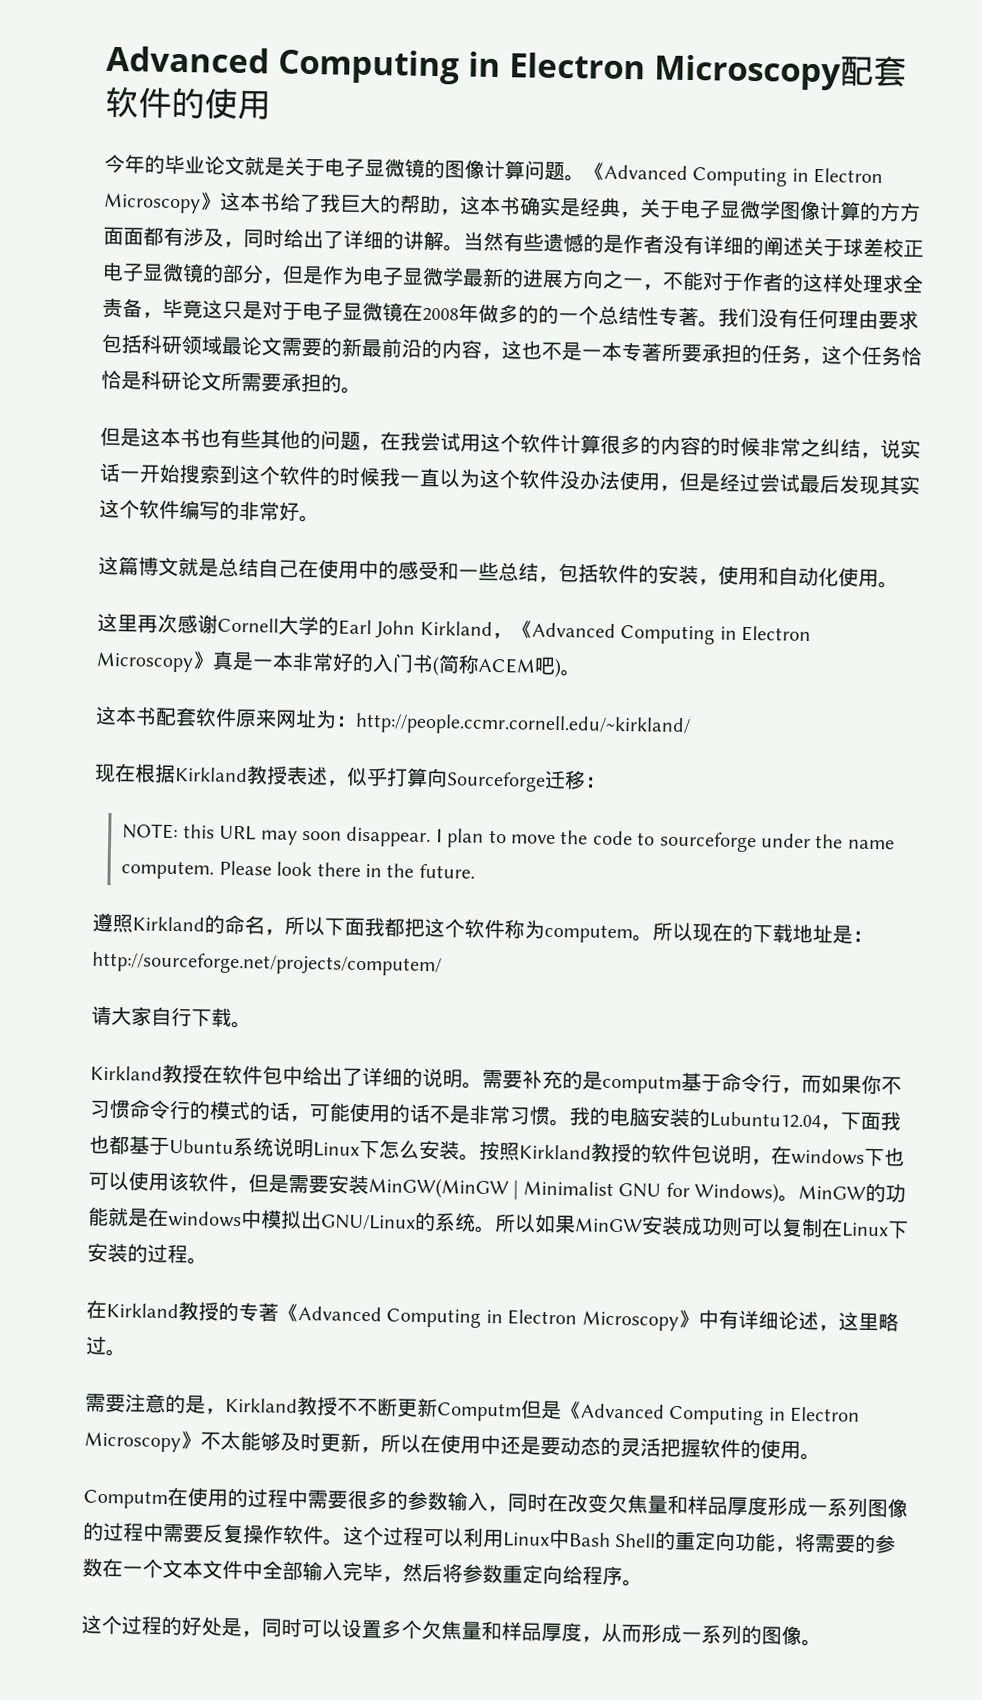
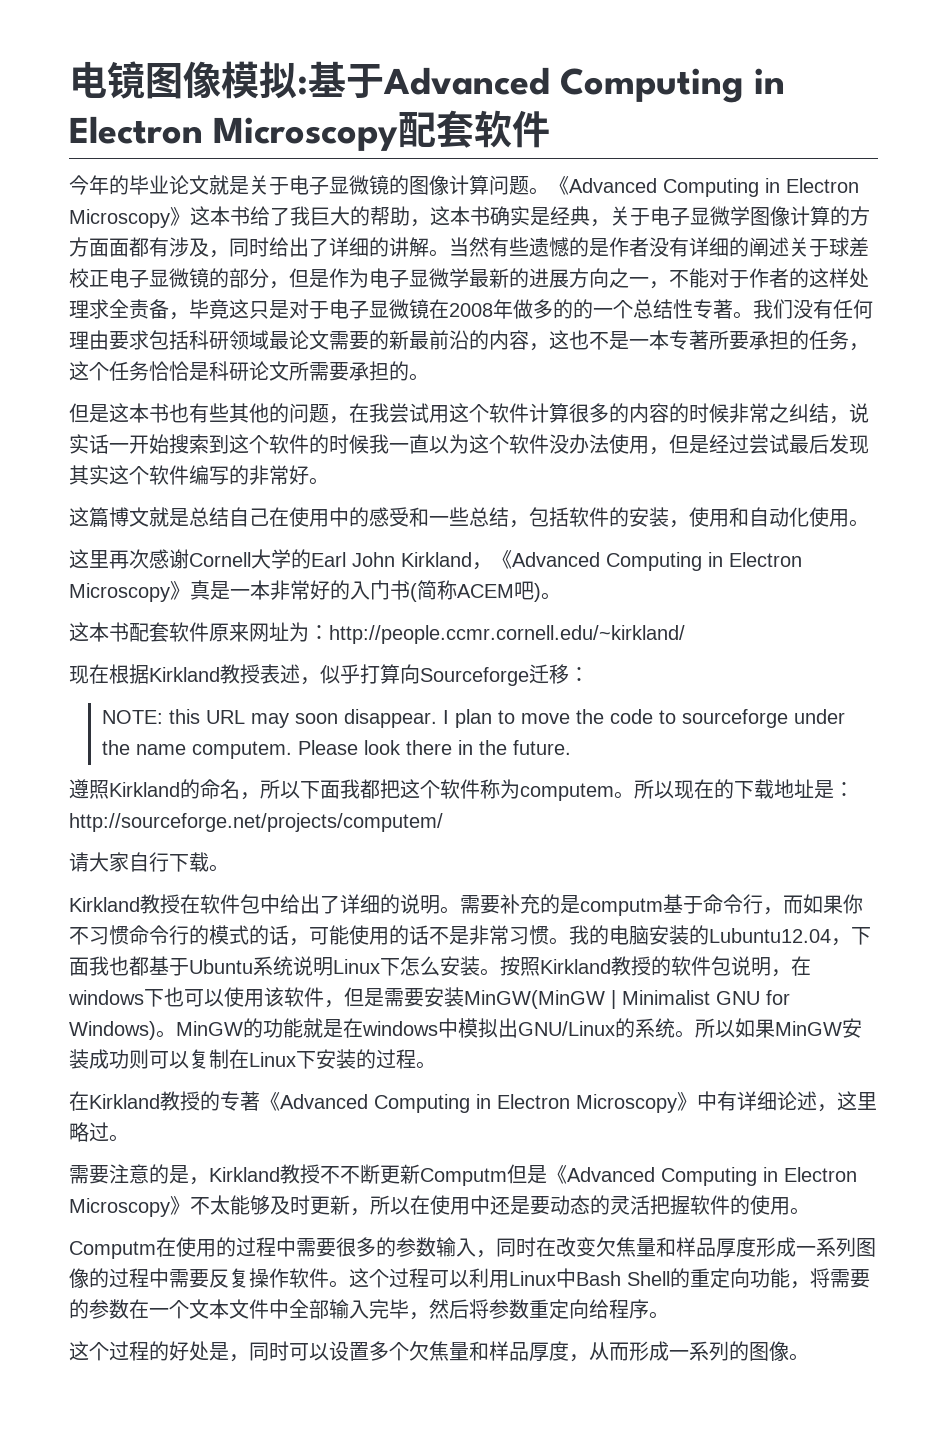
(106, 59) none -> [69,61,384,99] 电镜图像模拟:基于
[171,87,271,120] 的使用 -> (551, 129) none

